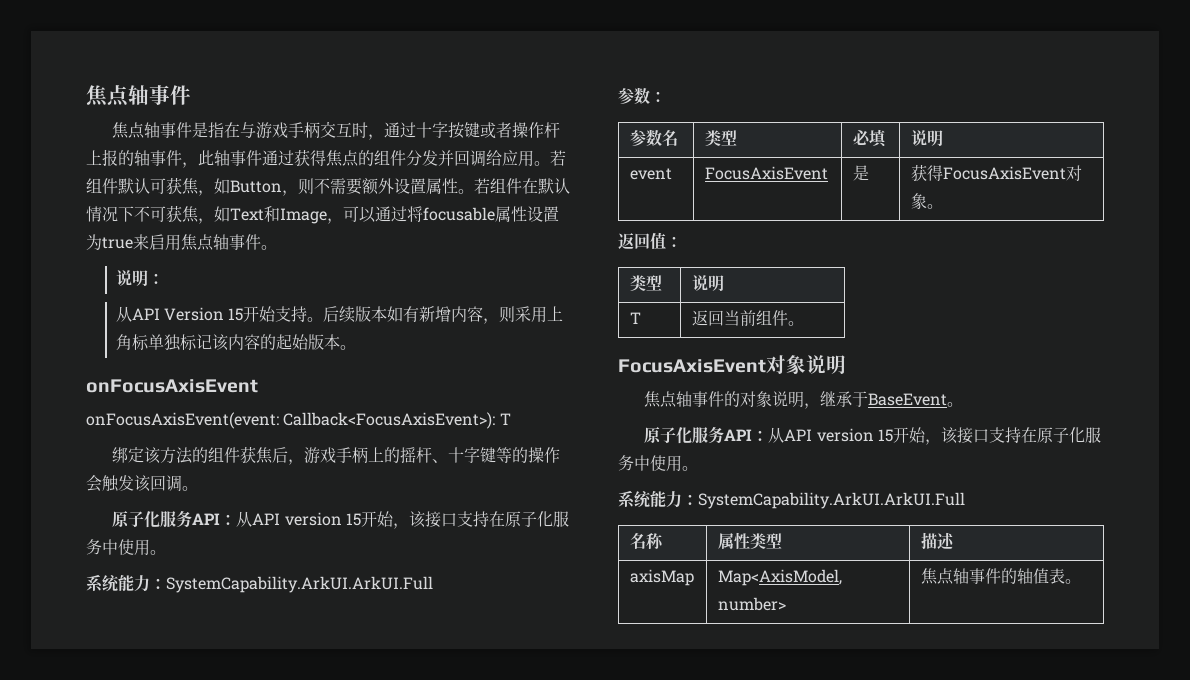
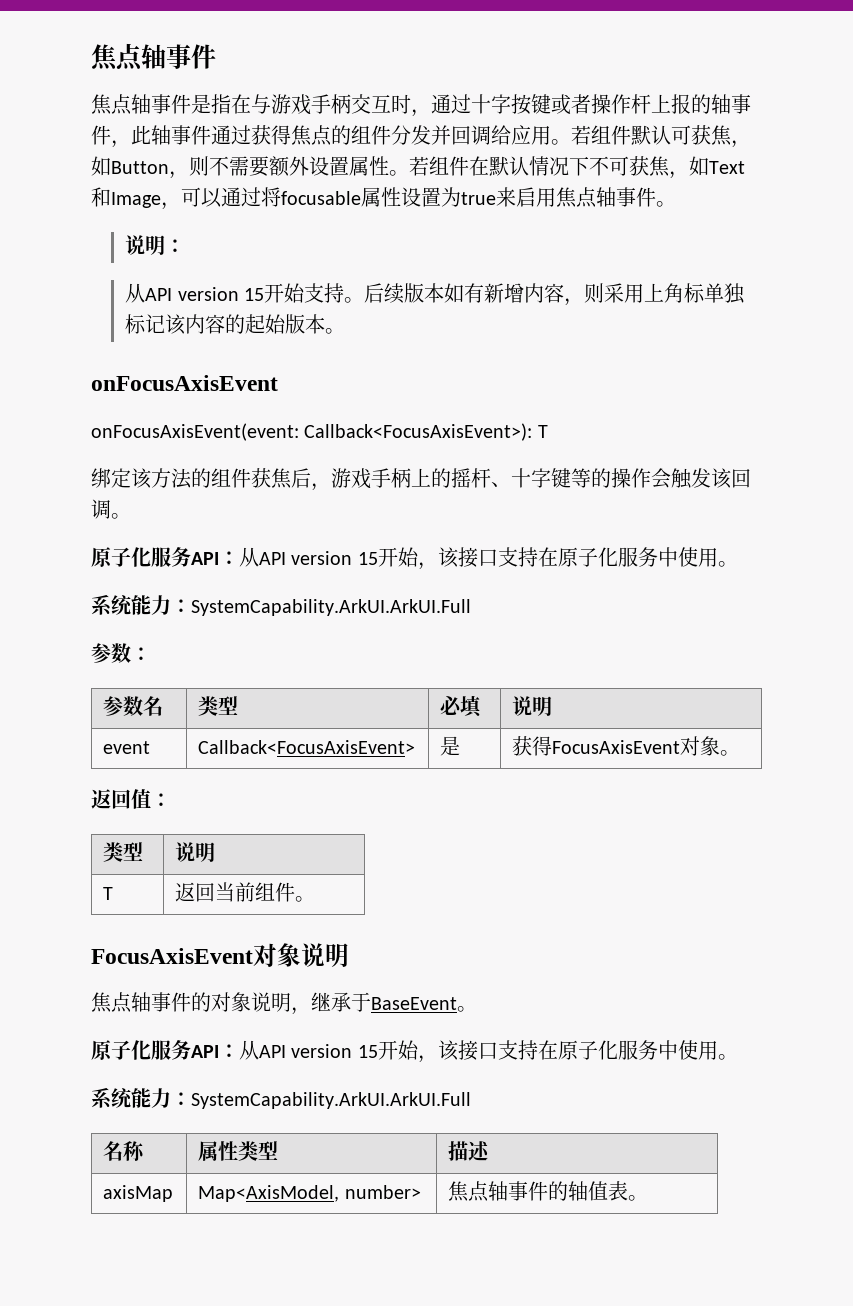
[164,307,225,321] Version -> [177,287,239,301] version
[704,166,828,180] FocusAxisEvent -> [198,740,416,754] Callback<FocusAxisEvent>

